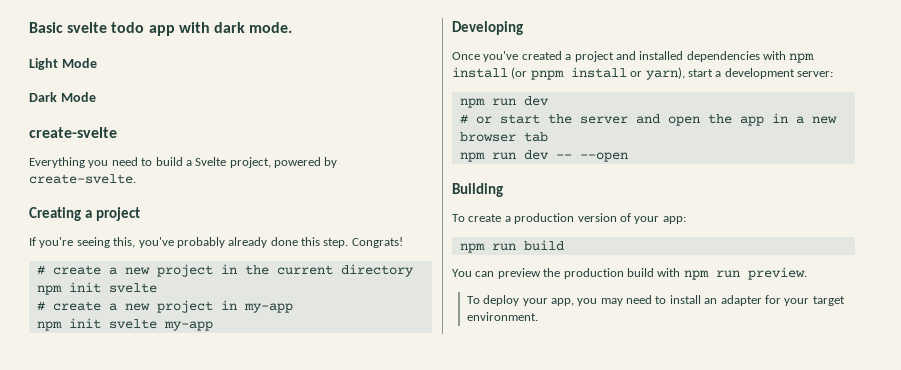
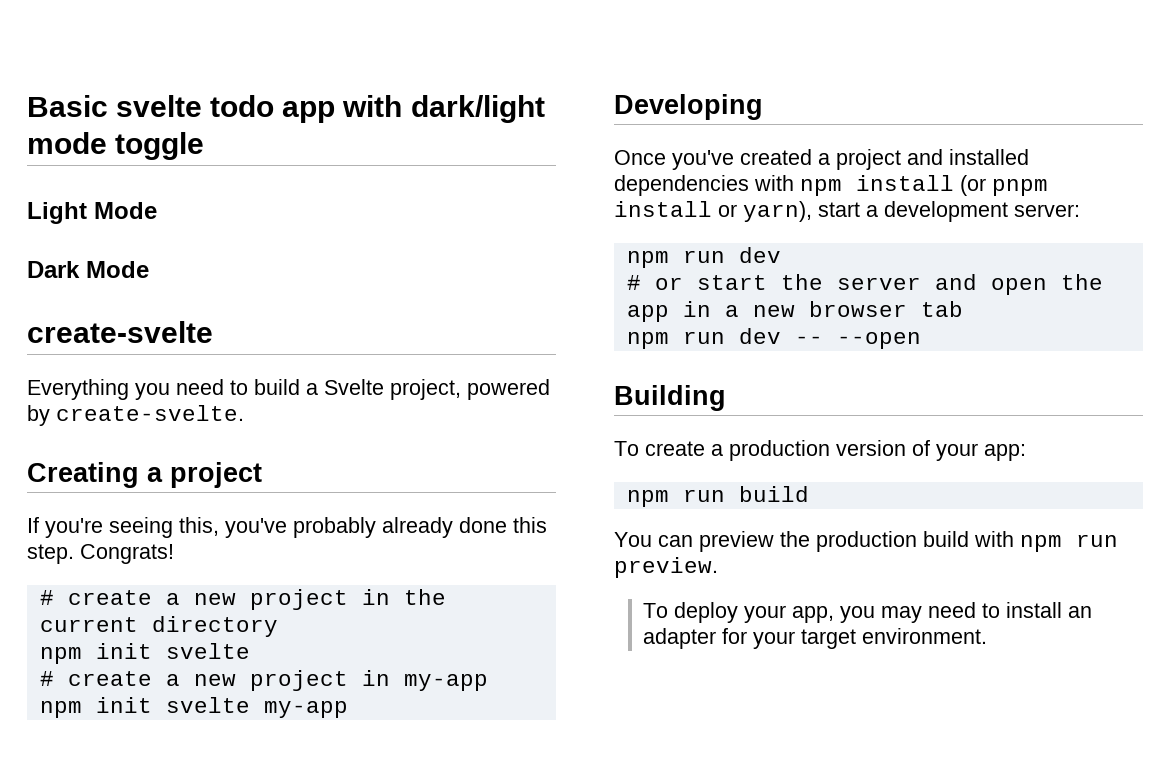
[213,22,293,33] dark mode. -> [410,95,545,123] [27,132,205,160] dark/light mode toggle

